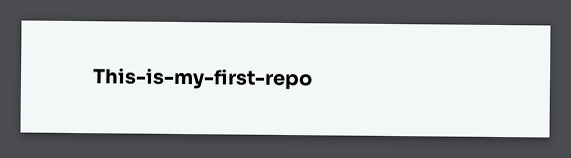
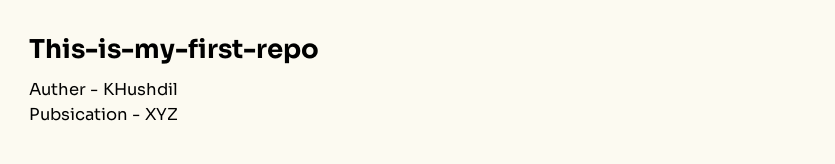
(313, 79) none -> [29,82,178,96] [29,107,178,121] // Auther - KHushdil // Pubsication - XYZ

